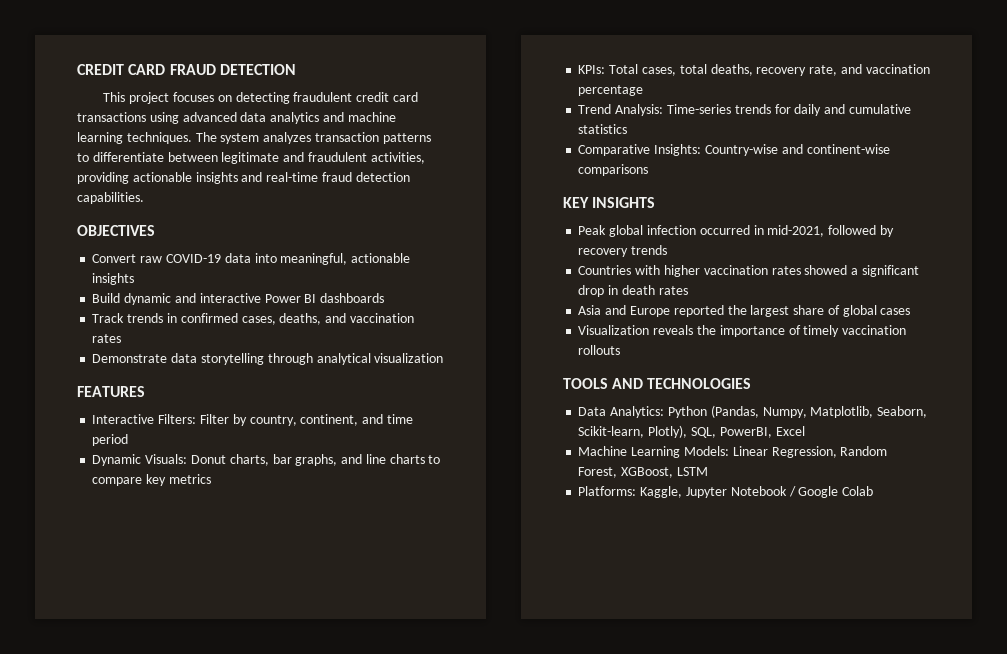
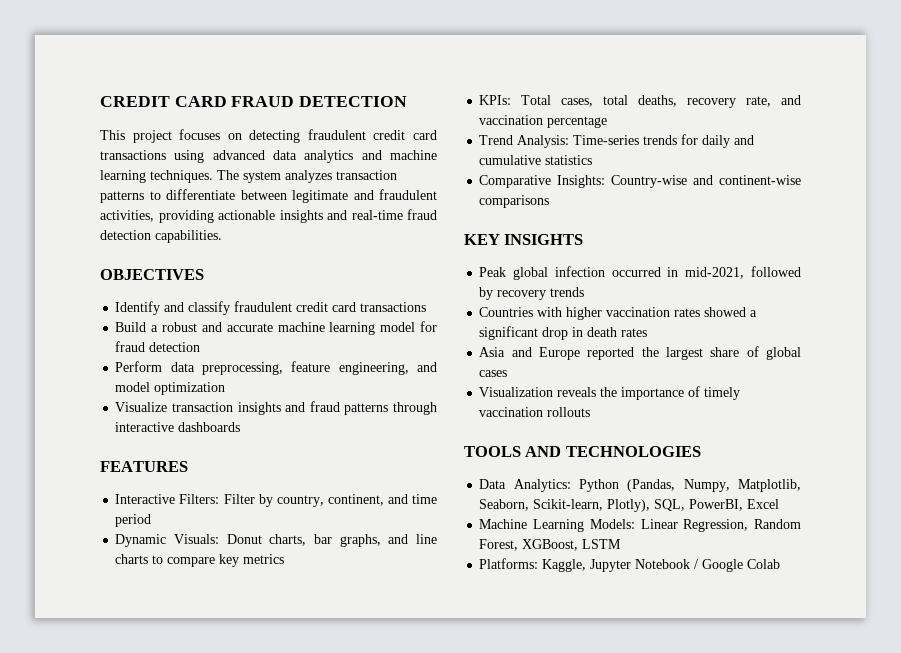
[92,253,411,265] [92,273,135,285] [92,293,385,305] [92,313,414,325] [92,334,122,343] [92,353,444,365] Convert raw COVID-19 data into meaningful, actionable insights // Build dynamic and interactive Power BI dashboards // Track trends in confirmed cases, deaths, and vaccination rates // Demonstrate data storytelling through analytical visualization -> [115,301,427,315] [115,321,437,335] [115,341,201,352] [115,361,437,375] [115,382,226,395] [115,401,437,415] [115,422,241,432] Identify and classify fraudulent credit card transactions // Build a robust and accurate machine learning model for fraud detection // Perform data preprocessing, feature engineering, and model optimization // Visualize transaction insights and fraud patterns through interactive dashboards

